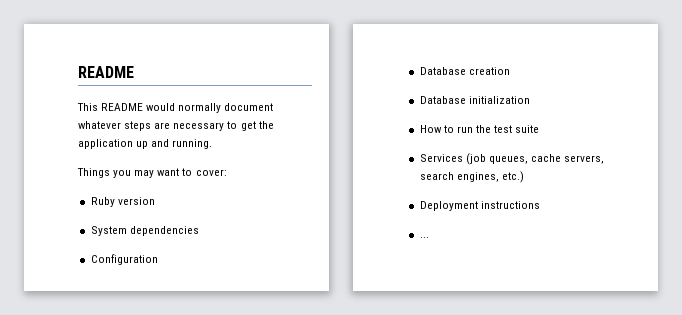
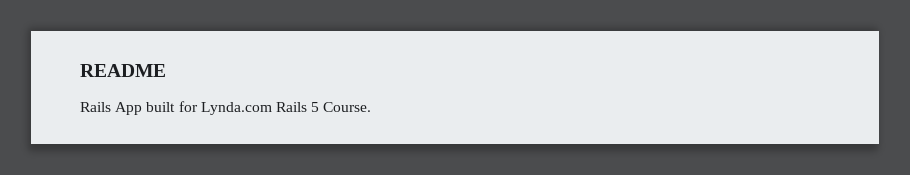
[77,103,274,113] [78,121,274,131] [78,139,213,149] [77,168,227,178] [90,197,155,207] [90,226,199,236] [90,254,158,265] [419,67,510,75] [419,96,530,104] [419,125,540,133] [419,153,605,165] [419,171,524,183] [419,201,540,211] [419,237,429,238] This README would normally document whatever steps are necessary to get the application up and running. // Things you may want to cover: // Ruby version // System dependencies // Configuration // Database creation // Database initialization // How to run the test suite // Services (job queues, cache servers, search engines, etc.) // Deployment instructions // ... -> [80,101,372,115] Rails App built for Lynda.com Rails 5 Course.

